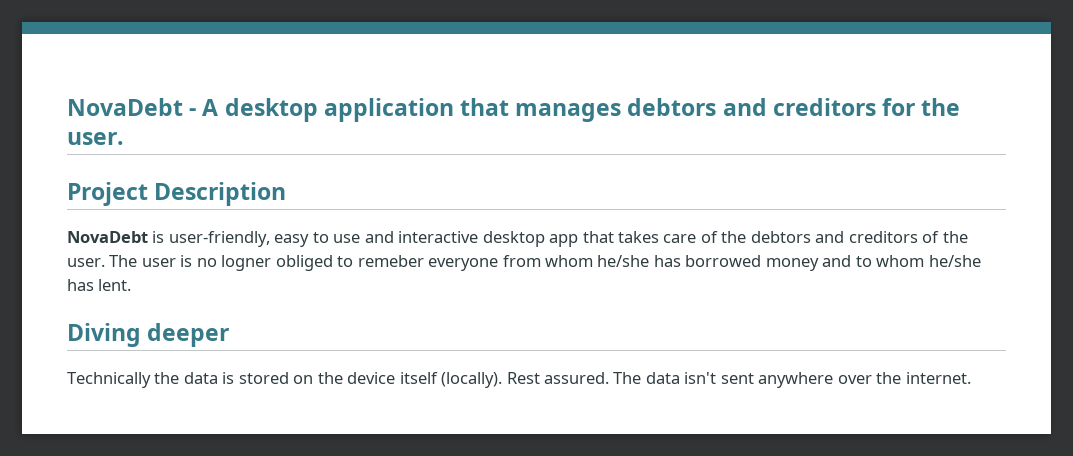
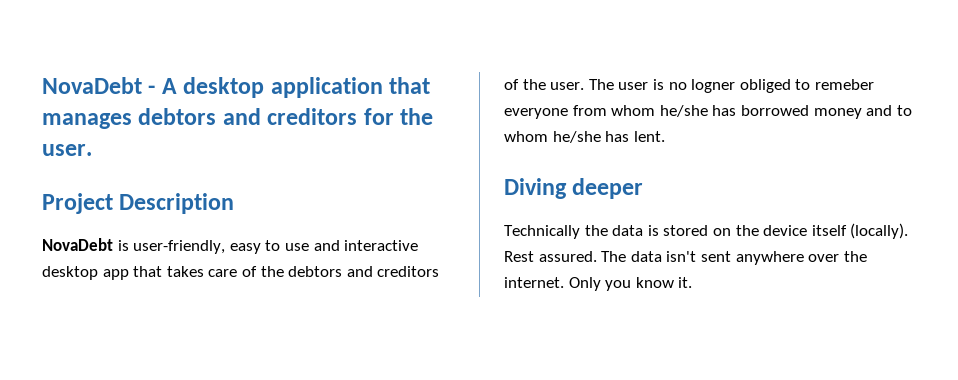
(971, 378) none -> [568,277,693,291] Only you know it.

